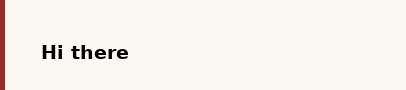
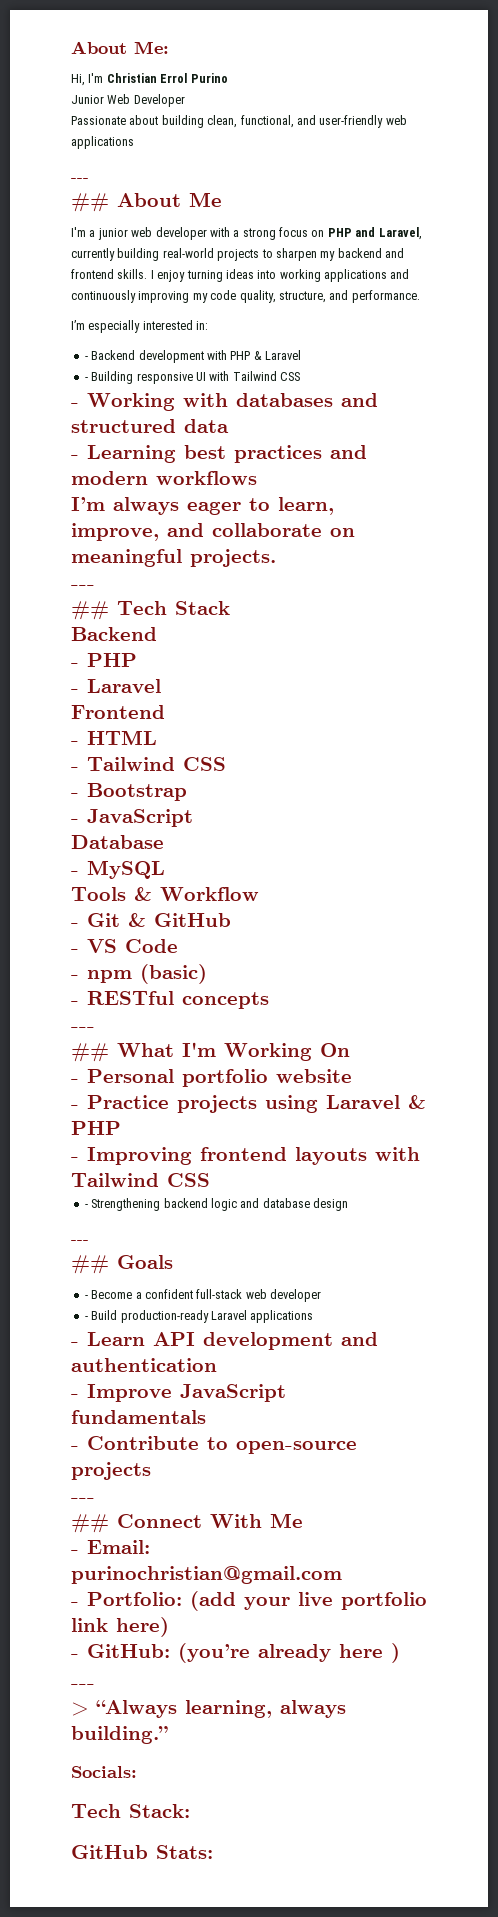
[41,45,129,59] Hi there -> [71,41,169,54] [71,73,228,86] [71,94,185,107] [71,115,407,128] [71,136,134,149] [71,178,89,182] [71,192,222,212] [71,227,422,240] [71,248,404,261] [71,269,410,282] [71,290,420,303] [71,320,209,333] [84,350,301,363] [84,371,300,384] [71,393,378,411] [71,419,229,433] [71,445,367,463] [71,471,257,485] [71,497,334,515] [71,523,355,541] [71,549,276,567] [71,585,95,589] [71,601,230,620] [71,627,157,641] [71,653,137,667] [71,679,161,693] [71,705,165,719] [71,730,157,745] [71,757,226,771] [71,783,187,801] [71,809,193,827] [71,835,164,849] [71,860,165,879] [71,887,259,901] [71,913,231,927] [71,939,178,953] [71,964,207,984] [71,991,269,1009] [71,1027,95,1031] [71,1042,350,1062] [71,1069,352,1087] [71,1095,426,1113] [71,1121,121,1135] [71,1147,420,1165] [71,1173,210,1187] [84,1198,348,1211] [71,1240,89,1244] [71,1255,173,1274] [84,1289,321,1302] [84,1310,314,1323] [71,1332,378,1350] [71,1358,217,1372] [71,1384,286,1402] [71,1410,206,1424] [71,1436,357,1454] [71,1462,151,1480] [71,1498,95,1502] [71,1513,303,1533] [71,1540,150,1554] [71,1566,342,1584] [71,1591,427,1611] [71,1617,169,1637] [71,1643,400,1663] [71,1684,95,1688] [71,1700,346,1718] [71,1726,168,1744] [71,1766,137,1778] [71,1804,190,1818] [71,1845,213,1859] About Me: // Hi, I'm Christian Errol Purino // Junior Web Developer // Passionate about building clean, functional, and user-friendly web applications // --- // ## About Me // I'm a junior web developer with a strong focus on PHP and Laravel, currently building real-world projects to sharpen my backend and frontend skills. I enjoy turning ideas into working applications and continuously improving my code quality, structure, and performance. // I’m especially interested in: // - Backend development with PHP & Laravel // - Building responsive UI with Tailwind CSS // - Working with databases and structured data // - Learning best practices and modern workflows // I’m always eager to learn, improve, and collaborate on meaningful projects. // --- // ## Tech Stack // Backend // - PHP // - Laravel // Frontend // - HTML // - Tailwind CSS // - Bootstrap // - JavaScript // Database // - MySQL // Tools & Workflow // - Git & GitHub // - VS Code // - npm (basic) // - RESTful concepts // --- // ## What I'm Working On // - Personal portfolio website // - Practice projects using Laravel & PHP // - Improving frontend layouts with Tailwind CSS // - Strengthening backend logic and database design // --- // ## Goals // - Become a confident full-stack web developer // - Build production-ready Laravel applications // - Learn API development and authentication // - Improve JavaScript fundamentals // - Contribute to open-source projects // --- // ## Connect With Me // - Email: purinochristian@gmail.com // - Portfolio: (add your live portfolio link here) // - GitHub: (you’re already here ) // --- // > “Always learning, always building.” // Socials: // Tech Stack: // GitHub Stats:

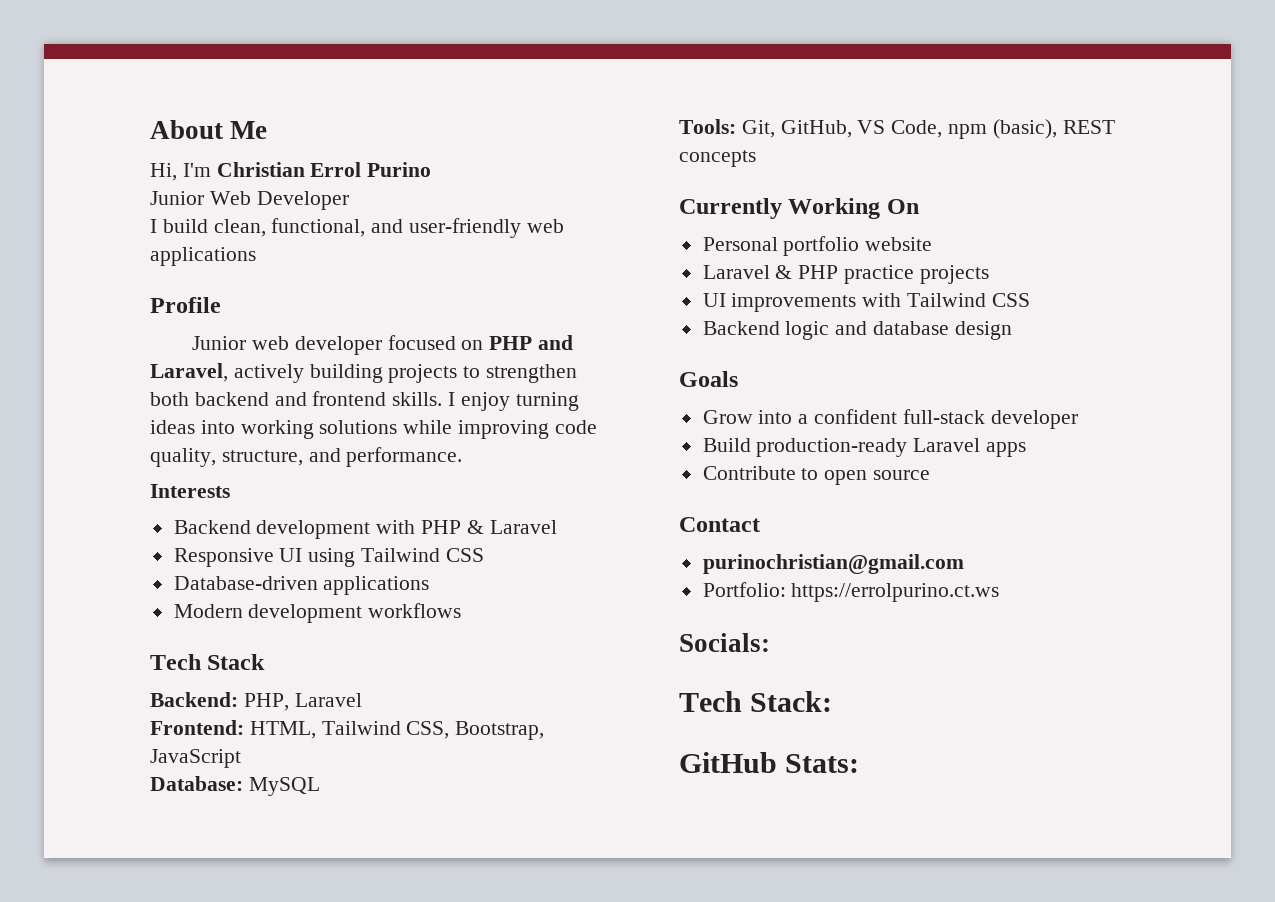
[71,41,169,54] About Me: -> [150,120,268,139] About Me
[71,115,204,128] Passionate about building -> [150,219,208,233] I build
[71,178,89,182] [71,192,222,212] [71,227,422,240] [71,248,336,261] --- // ## About Me // I'm a junior web developer with a strong focus on PHP and Laravel, currently building real-world projects to sharpen my -> [150,297,221,313] [192,335,573,355] [150,363,578,383] [150,392,189,406] Profile // Junior web developer focused on PHP and Laravel, actively building projects to strengthen both
[324,269,410,282] [71,290,208,303] applications and continuously improving my -> [319,420,550,439] solutions while improving
[71,320,209,333] [84,356,88,360] I’m especially interested in: // - -> [150,484,230,498] Interests //
[84,371,300,384] [71,393,378,411] [71,419,229,433] [71,445,367,463] [71,471,257,485] [71,497,334,515] [71,523,355,541] [71,549,276,567] [71,585,95,589] [71,601,230,620] [71,627,157,641] [71,653,137,667] [71,679,161,693] [71,705,165,719] [71,730,157,745] [71,757,226,771] [71,783,187,801] [71,809,193,827] [71,835,164,849] [71,860,165,879] [71,887,259,901] [71,913,231,927] [71,939,178,953] [71,964,207,984] [71,991,269,1009] [71,1027,95,1031] [71,1042,350,1062] [71,1069,352,1087] [71,1095,426,1113] [71,1121,121,1135] [71,1147,420,1165] [71,1173,210,1187] [84,1198,208,1211] - Building responsive UI with Tailwind CSS // - Working with databases and structured data // - Learning best practices and modern workflows // I’m always eager to learn, improve, and collaborate on meaningful projects. // --- // ## Tech Stack // Backend // - PHP // - Laravel // Frontend // - HTML // - Tailwind CSS // - Bootstrap // - JavaScript // Database // - MySQL // Tools & Workflow // - Git & GitHub // - VS Code // - npm (basic) // - RESTful concepts // --- // ## What I'm Working On // - Personal portfolio website // - Practice projects using Laravel & PHP // - Improving frontend layouts with Tailwind CSS // - Strengthening backend -> [173,548,484,567] [173,576,430,595] [173,603,462,623] [150,654,266,670] [150,692,362,711] [150,720,545,740] [150,749,241,768] [150,776,320,796] [679,119,1115,139] [679,150,756,167] [679,198,919,219] [702,236,933,256] [702,265,989,284] [702,293,1030,312] [702,321,780,335] Responsive UI using Tailwind CSS // Database-driven applications // Modern development workflows // Tech Stack // Backend: PHP, Laravel // Frontend: HTML, Tailwind CSS, Bootstrap, JavaScript // Database: MySQL // Tools: Git, GitHub, VS Code, npm (basic), REST concepts // Currently Working On // Personal portfolio website // Laravel & PHP practice projects // UI improvements with Tailwind CSS // Backend
[71,1240,89,1244] [71,1255,109,1274] --- // ## -> (1012, 330) none
[84,1290,133,1299] - Become -> [702,410,793,424] Grow into
[245,1289,267,1299] web -> (985, 416) none
[84,1316,88,1320] - -> (1078, 419) none
[250,1310,314,1323] [71,1332,378,1350] [71,1358,217,1372] [71,1384,286,1402] [71,1410,206,1424] [71,1436,357,1454] [71,1462,151,1480] [71,1498,95,1502] [71,1513,303,1533] [71,1540,150,1554] [71,1566,342,1584] [71,1591,427,1611] [71,1617,169,1637] [71,1643,400,1663] [71,1684,95,1688] [71,1700,346,1718] [71,1726,168,1744] applications // - Learn API development and authentication // - Improve JavaScript fundamentals // - Contribute to open-source projects // --- // ## Connect With Me // - Email: purinochristian@gmail.com // - Portfolio: (add your live portfolio link here) // - GitHub: (you’re already here ) // --- // > “Always learning, always building.” -> [986,442,1027,457] [702,466,931,485] [679,517,760,532] [702,554,964,574] [702,582,1000,602] apps // Contribute to open source // Contact // purinochristian@gmail.com // Portfolio: https://errolpurino.ct.ws

